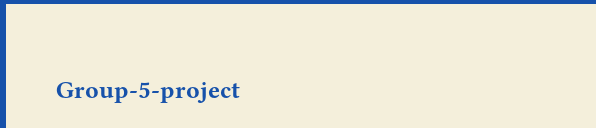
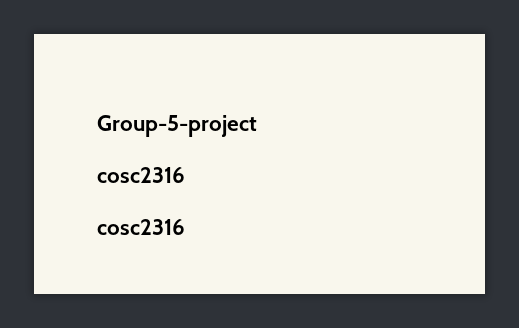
(240, 92) none -> [97,167,185,183] [97,219,185,235] // cosc2316 // cosc2316

